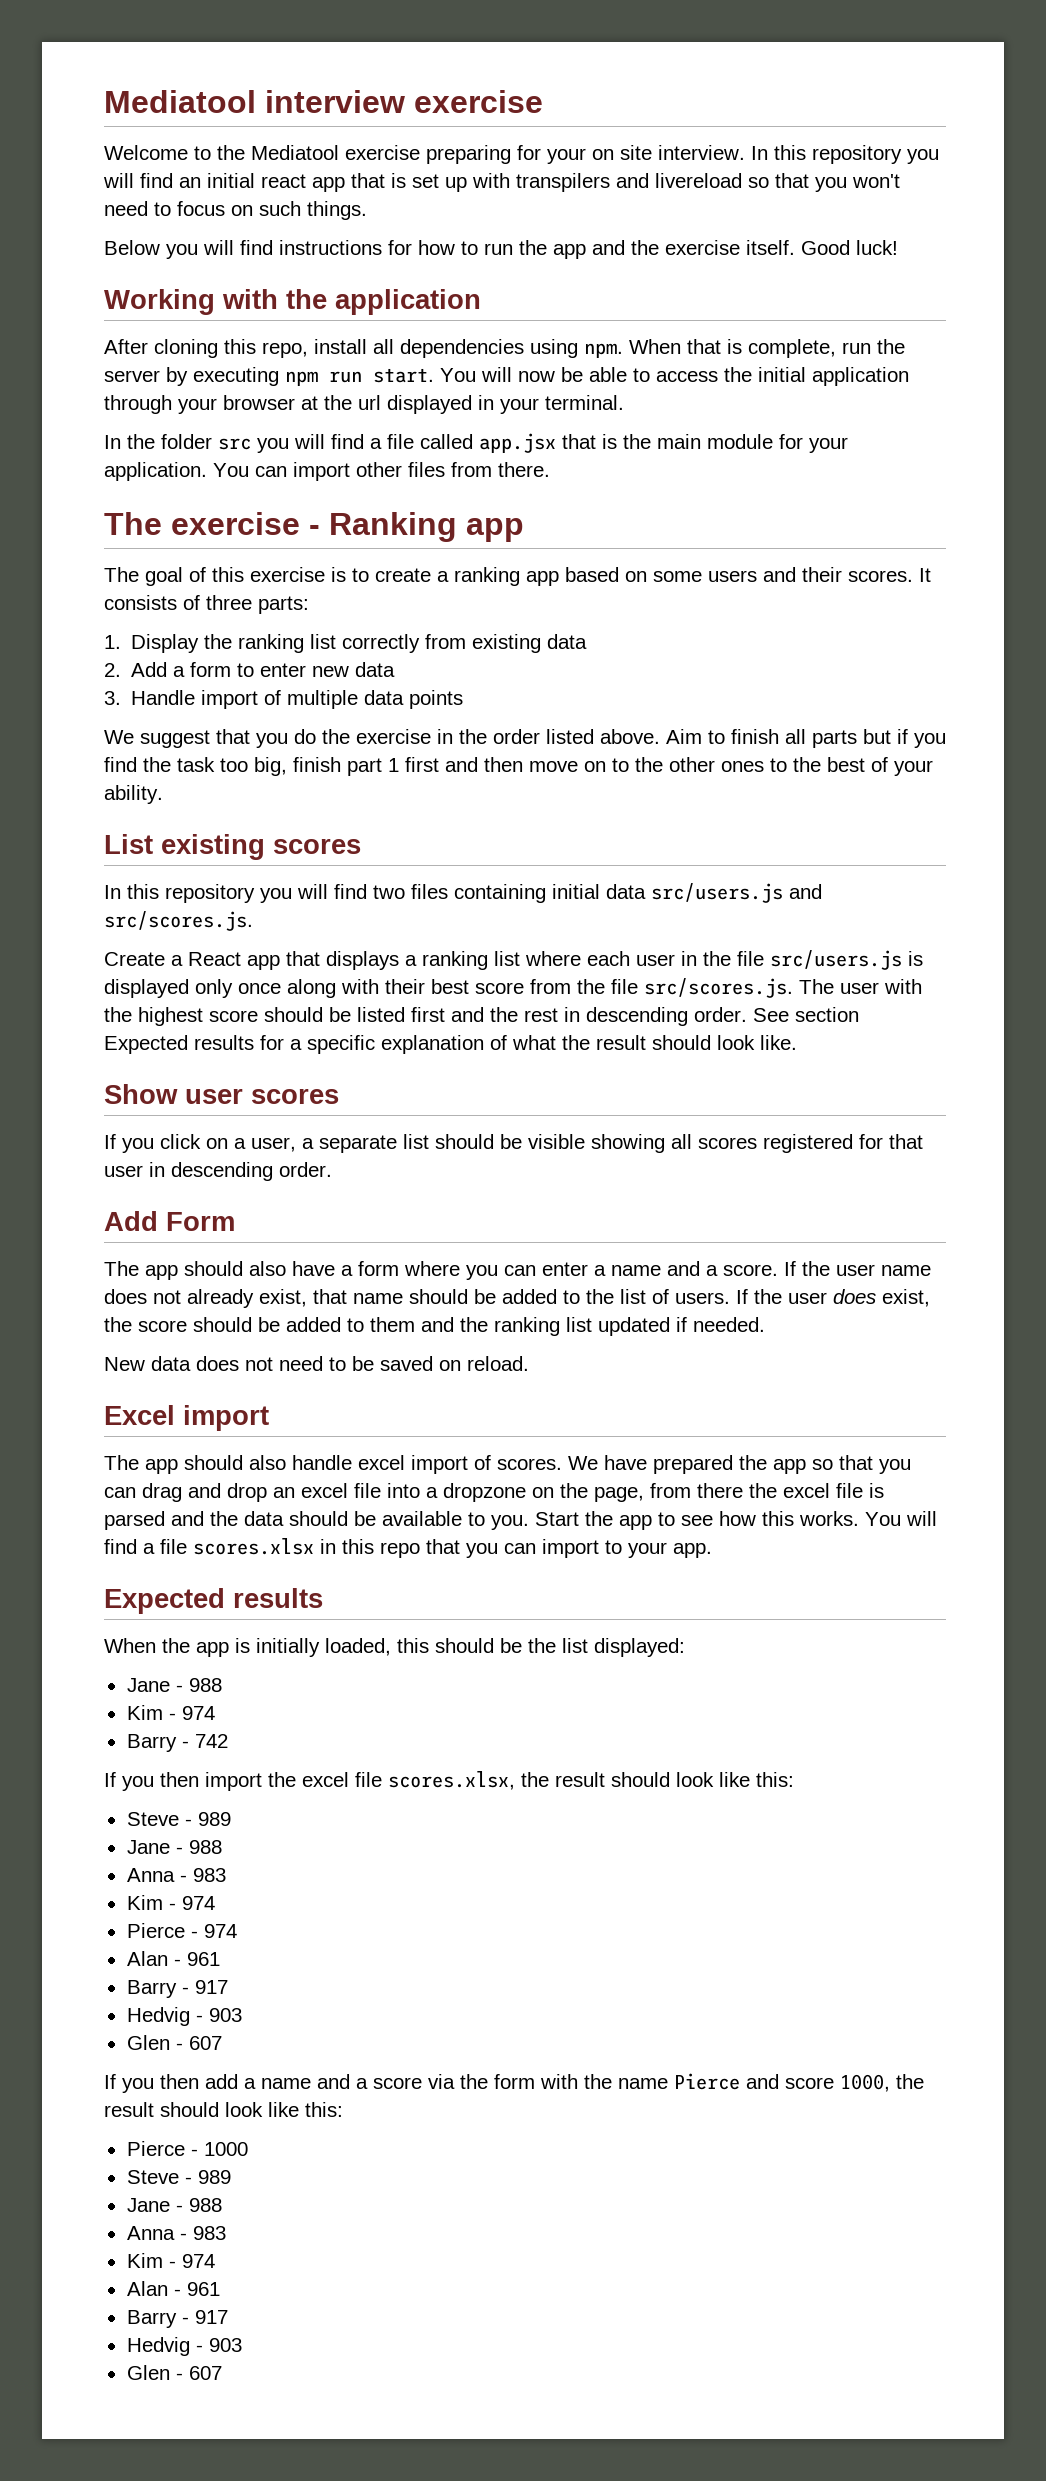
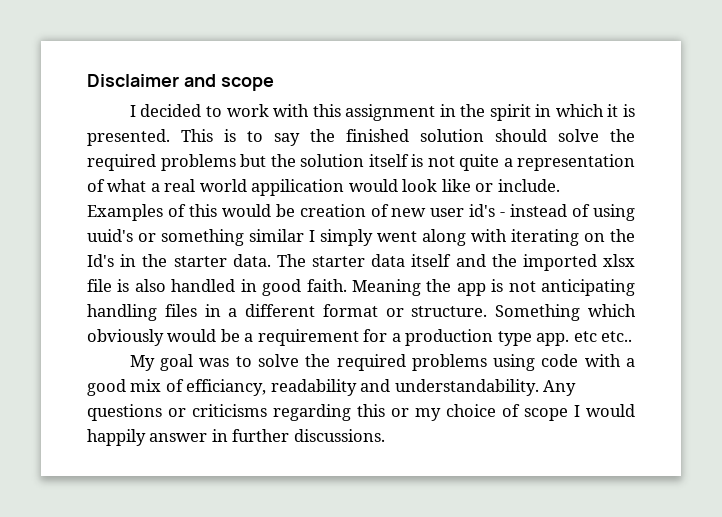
[104,90,543,113] [104,145,939,164] [103,173,900,192] [104,201,367,220] [104,240,898,259] [104,289,481,315] [104,339,905,358] [104,367,909,386] [104,395,624,414] [104,433,848,453] [104,462,550,481] [104,512,524,542] [104,567,931,586] [104,595,309,614] [104,634,588,653] [104,662,396,677] [104,690,464,709] [104,729,946,748] [104,757,933,776] [104,785,163,804] [104,834,361,860] [104,883,822,903] [104,911,253,931] [104,950,923,970] [104,978,922,998] [104,1007,859,1026] [104,1035,797,1054] [104,1084,339,1104] [104,1134,923,1153] [104,1162,332,1181] [104,1211,235,1231] [104,1261,931,1280] [104,1289,930,1308] [104,1317,765,1336] [104,1356,529,1371] [104,1405,269,1431] [104,1455,911,1474] [104,1483,884,1502] [104,1511,937,1530] [104,1538,712,1558] [104,1588,323,1614] [104,1638,685,1657] [126,1678,222,1692] [126,1705,215,1720] [126,1734,228,1752] [104,1771,794,1791] [126,1812,231,1826] [126,1840,222,1854] [126,1868,226,1882] [126,1895,215,1910] [126,1923,237,1938] [126,1951,220,1966] [126,1980,228,1998] [126,2007,242,2026] [126,2035,222,2050] [104,2073,924,2093] [104,2102,343,2117] [126,2141,248,2156] [126,2170,231,2184] [126,2198,222,2212] [126,2226,226,2240] [126,2253,215,2268] [126,2281,220,2296] [126,2310,228,2328] [126,2337,242,2356] [126,2365,222,2380] Mediatool interview exercise // Welcome to the Mediatool exercise preparing for your on site interview. In this repository you will find an initial react app that is set up with transpilers and livereload so that you won't need to focus on such things. // Below you will find instructions for how to run the app and the exercise itself. Good luck! // Working with the application // After cloning this repo, install all dependencies using npm. When that is complete, run the server by executing npm run start. You will now be able to access the initial application through your browser at the url displayed in your terminal. // In the folder src you will find a file called app.jsx that is the main module for your application. You can import other files from there. // The exercise - Ranking app // The goal of this exercise is to create a ranking app based on some users and their scores. It consists of three parts: // 1. Display the ranking list correctly from existing data // 2. Add a form to enter new data // 3. Handle import of multiple data points // We suggest that you do the exercise in the order listed above. Aim to finish all parts but if you find the task too big, finish part 1 first and then move on to the other ones to the best of your ability. // List existing scores // In this repository you will find two files containing initial data src/users.js and src/scores.js. // Create a React app that displays a ranking list where each user in the file src/users.js is displayed only once along with their best score from the file src/scores.js. The user with the highest score should be listed first and the rest in descending order. See section Expected results for a specific explanation of what the result should look like. // Show user scores // If you click on a user, a separate list should be visible showing all scores registered for that user in descending order. // Add Form // The app should also have a form where you can enter a name and a score. If the user name does not already exist, that name should be added to the list of users. If the user does exist, the score should be added to them and the ranking list updated if needed. // New data does not need to be saved on reload. // Excel import // The app should also handle excel import of scores. We have prepared the app so that you can drag and drop an excel file into a dropzone on the page, from there the excel file is parsed and the data should be available to you. Start the app to see how this works. You will find a file scores.xlsx in this repo that you can import to your app. // Expected results // When the app is initially loaded, this should be the list displayed: // Jane - 988 // Kim - 974 // Barry - 742 // If you then import the excel file scores.xlsx, the result should look like this: // Steve - 989 // Jane - 988 // Anna - 983 // Kim - 974 // Pierce - 974 // Alan - 961 // Barry - 917 // Hedvig - 903 // Glen - 607 // If you then add a name and a score via the form with the name Pierce and score 1000, the result should look like this: // Pierce - 1000 // Steve - 989 // Jane - 988 // Anna - 983 // Kim - 974 // Alan - 961 // Barry - 917 // Hedvig - 903 // Glen - 607 -> [87,74,274,91] [129,104,636,121] [87,129,635,146] [87,154,635,171] [87,179,560,196] [87,204,635,221] [87,229,635,246] [87,254,636,271] [87,279,636,296] [87,304,636,321] [87,329,633,346] [129,354,636,371] [87,379,577,396] [87,404,635,421] [87,429,385,446] Disclaimer and scope // I decided to work with this assignment in the spirit in which it is presented. This is to say the finished solution should solve the required problems but the solution itself is not quite a representation of what a real world appilication would look like or include. Examples of this would be creation of new user id's - instead of using uuid's or something similar I simply went along with iterating on the Id's in the starter data. The starter data itself and the imported xlsx file is also handled in good faith. Meaning the app is not anticipating handling files in a different format or structure. Something which obviously would be a requirement for a production type app. etc etc.. // My goal was to solve the required problems using code with a good mix of efficiancy, readability and understandability. Any questions or criticisms regarding this or my choice of scope I would happily answer in further discussions.

